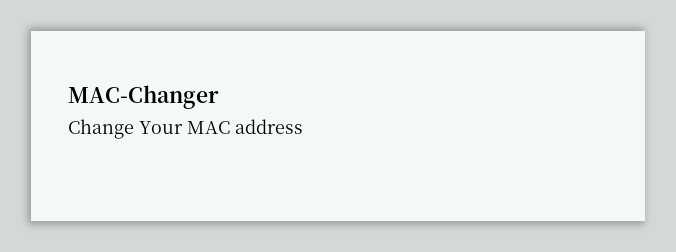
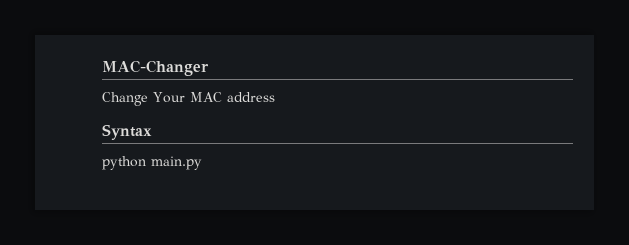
(303, 126) none -> [102,124,152,140] [102,156,202,170] // Syntax // python main.py

